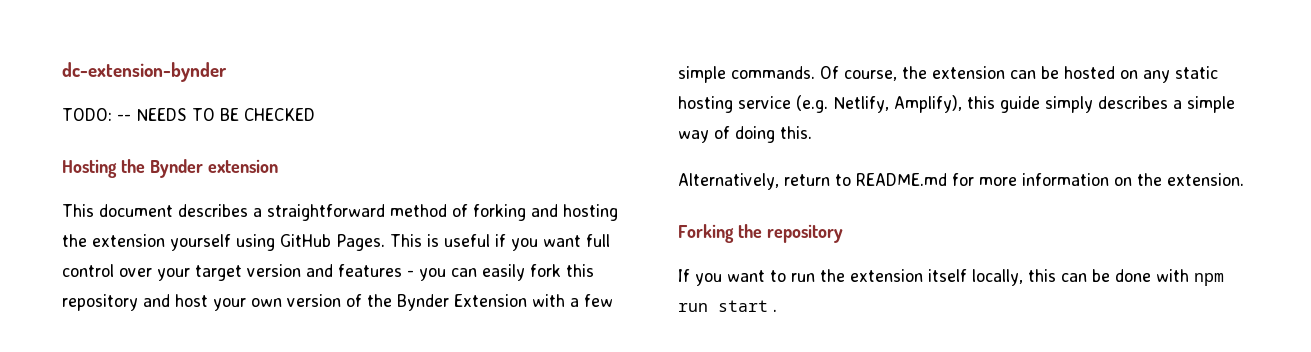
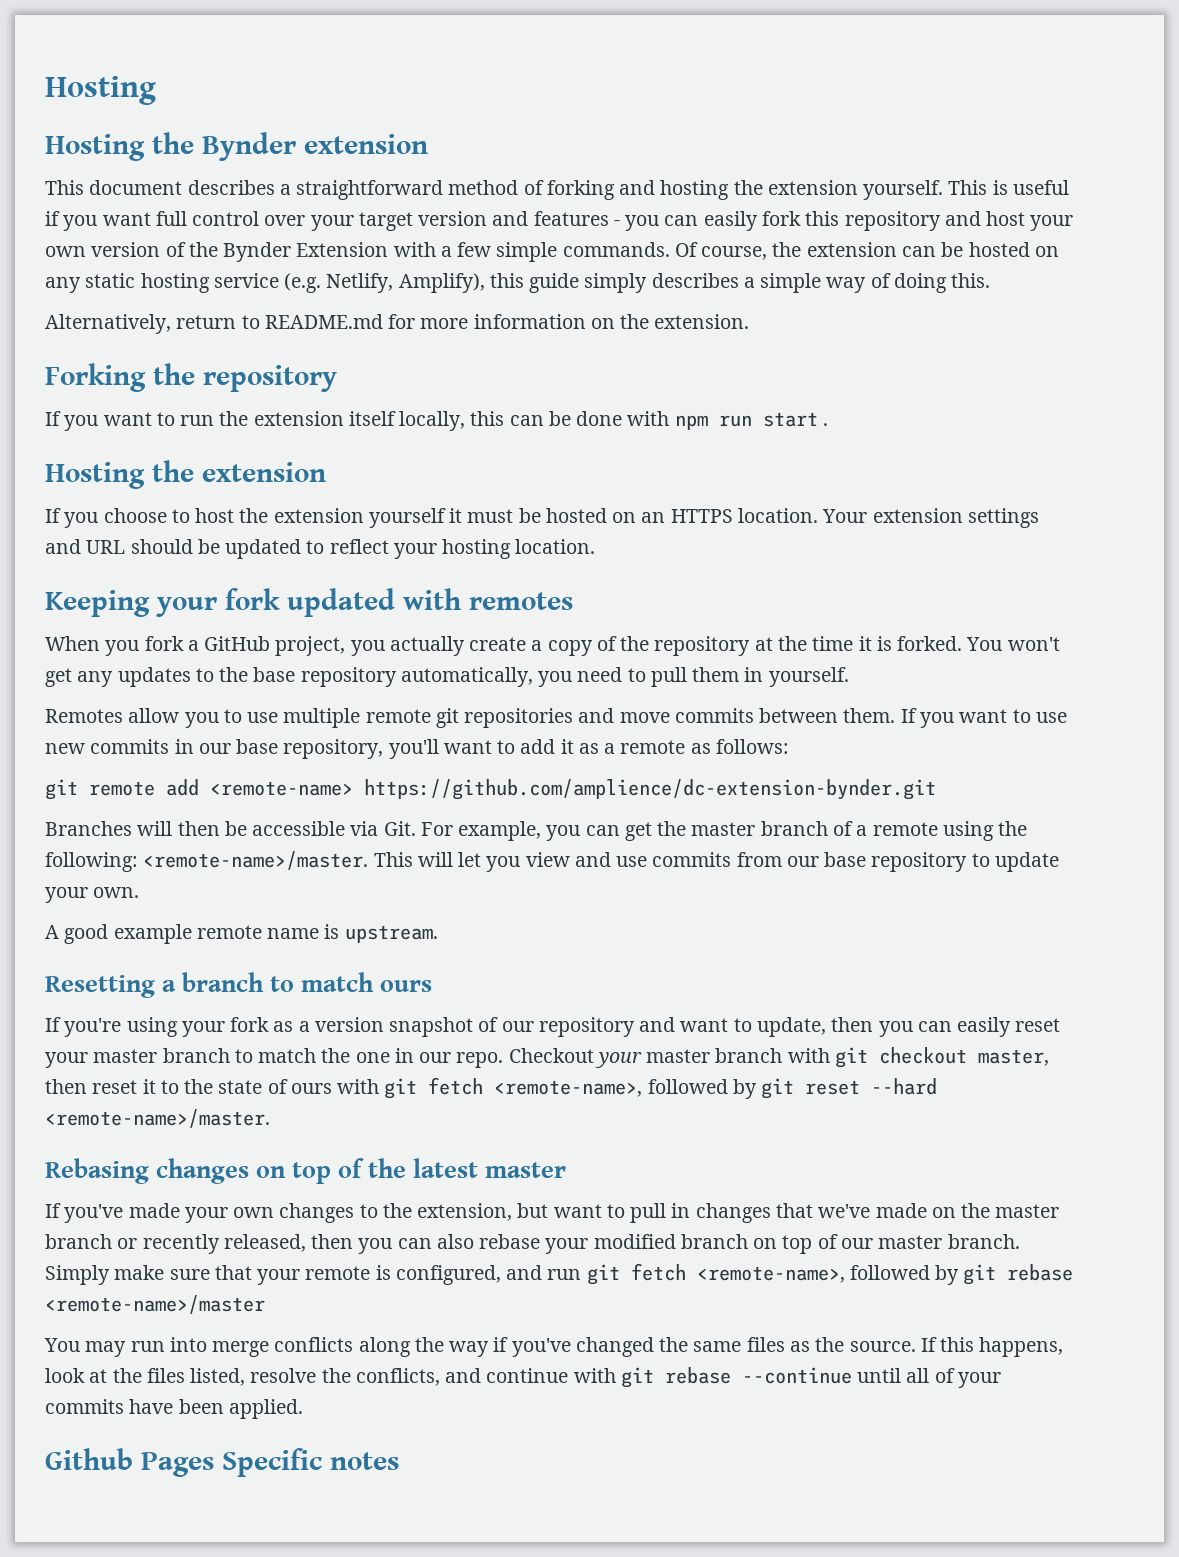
[62,62,227,82] [62,108,315,121] dc-extension-bynder // TODO: -- NEEDS TO BE CHECKED -> [45,76,156,105] Hosting
[170,234,385,251] yourself using GitHub Pages. -> [863,180,944,200] yourself.
(777, 310) none -> [45,460,326,489] [45,508,1039,528] [45,539,596,559] [45,588,573,617] [45,636,1060,656] [45,667,849,687] [45,708,1067,728] [45,739,789,759] [45,779,936,800] [45,821,1028,841] [45,851,1059,872] [45,887,140,903] [45,924,438,944] [45,972,432,998] [45,1017,1061,1037] [45,1047,1049,1068] [45,1077,938,1099] [45,1109,270,1128] [45,1158,566,1184] [45,1203,1060,1223] [45,1234,1020,1254] [45,1263,1074,1285] [45,1295,265,1314] [44,1337,1064,1357] [45,1367,1001,1388] [45,1399,303,1419] [45,1448,399,1477] // Hosting the extension // If you choose to host the extension yourself it must be hosted on an HTTPS location. Your extension settings and URL should be updated to reflect your hosting location. // Keeping your fork updated with remotes // When you fork a GitHub project, you actually create a copy of the repository at the time it is forked. You won't get any updates to the base repository automatically, you need to pull them in yourself. // Remotes allow you to use multiple remote git repositories and move commits between them. If you want to use new commits in our base repository, you'll want to add it as a remote as follows: // git remote add <remote-name> https://github.com/amplience/dc-extension-bynder.git // Branches will then be accessible via Git. For example, you can get the master branch of a remote using the following: <remote-name>/master. This will let you view and use commits from our base repository to update your own. // A good example remote name is upstream. // Resetting a branch to match ours // If you're using your fork as a version snapshot of our repository and want to update, then you can easily reset your master branch to match the one in our repo. Checkout your master branch with git checkout master, then reset it to the state of ours with git fetch <remote-name>, followed by git reset --hard <remote-name>/master. // Rebasing changes on top of the latest master // If you've made your own changes to the extension, but want to pull in changes that we've made on the master branch or recently released, then you can also rebase your modified branch on top of our master branch. Simply make sure that your remote is configured, and run git fetch <remote-name>, followed by git rebase <remote-name>/master // You may run into merge conflicts along the way if you've changed the same files as the source. If this happens, look at the files listed, resolve the conflicts, and continue with git rebase --continue until all of your commits have been applied. // Github Pages Specific notes

